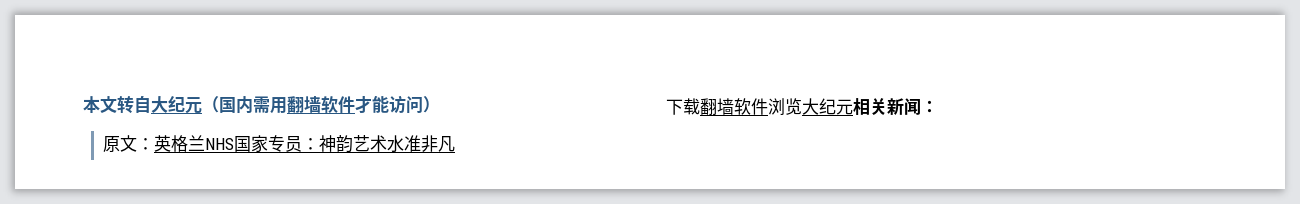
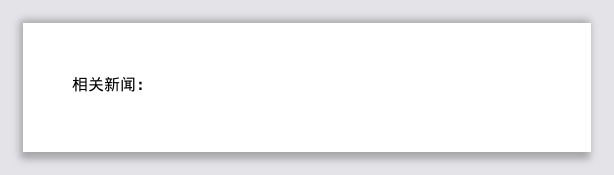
[83,95,440,114] [102,135,455,153] [666,98,853,115] 本文转自大纪元（国内需用翻墙软件才能访问） // 原文：英格兰NHS国家专员：神韵艺术水准非凡 // 下载翻墙软件浏览大纪元 -> (72, 84) none

